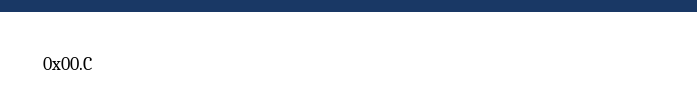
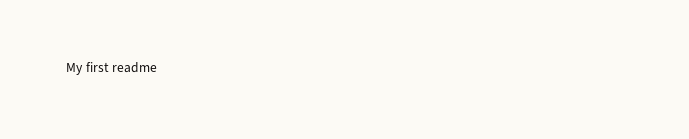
[43,57,92,70] 0x00.C -> [66,62,158,75] My first readme

